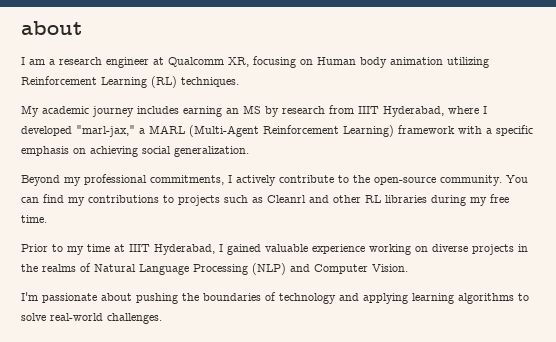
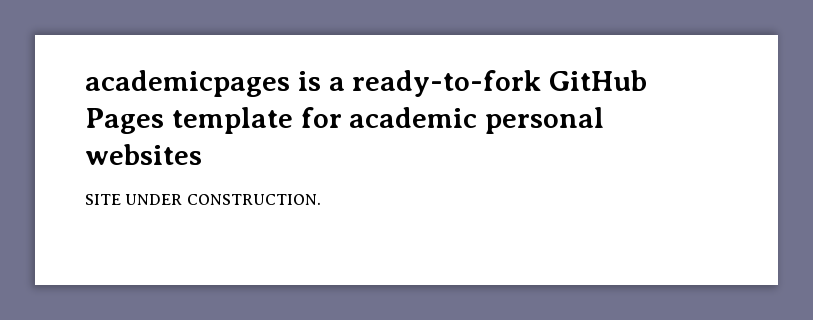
[21,21,82,35] [21,56,489,68] [21,76,239,88] [21,105,487,117] [21,125,533,137] [21,146,249,157] [21,174,528,186] [21,194,509,206] [21,215,47,223] [21,244,528,255] [21,263,408,275] [21,292,529,304] [21,313,162,324] about // I am a research engineer at Qualcomm XR, focusing on Human body animation utilizing Reinforcement Learning (RL) techniques. // My academic journey includes earning an MS by research from IIIT Hyderabad, where I developed "marl-jax," a MARL (Multi-Agent Reinforcement Learning) framework with a specific emphasis on achieving social generalization. // Beyond my professional commitments, I actively contribute to the open-source community. You can find my contributions to projects such as Cleanrl and other RL libraries during my free time. // Prior to my time at IIIT Hyderabad, I gained valuable experience working on diverse projects in the realms of Natural Language Processing (NLP) and Computer Vision. // I'm passionate about pushing the boundaries of technology and applying learning algorithms to solve real-world challenges. -> [85,70,648,97] [85,107,605,134] [85,144,202,165] [85,194,321,205] academicpages is a ready-to-fork GitHub Pages template for academic personal websites // SITE UNDER CONSTRUCTION.

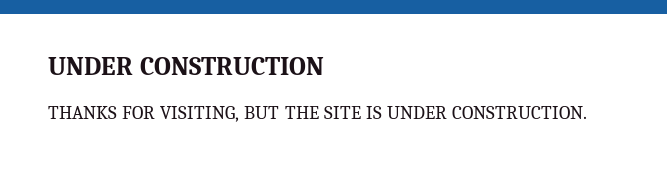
[85,70,648,97] [85,107,605,134] [85,144,202,165] [85,194,121,205] academicpages is a ready-to-fork GitHub Pages template for academic personal websites // SITE -> [48,57,325,75] [48,106,382,122] UNDER CONSTRUCTION // THANKS FOR VISITING, BUT THE SITE IS

